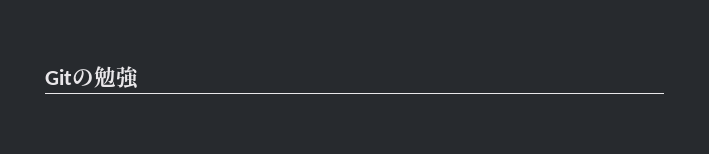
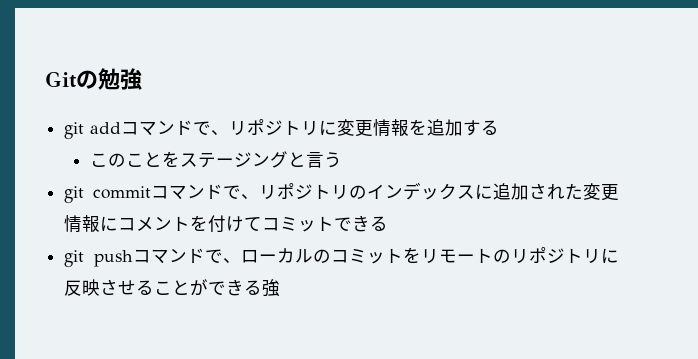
(139, 78) none -> [64,119,500,139] [90,151,343,168] [64,182,619,203] [64,215,389,233] [64,247,619,267] [64,279,281,297] // git addコマンドで、リポジトリに変更情報を追加する // このことをステージングと言う // git commitコマンドで、リポジトリのインデックスに追加された変更情報にコメントを付けてコミットできる // git pushコマンドで、ローカルのコミットをリモートのリポジトリに反映させることができる強

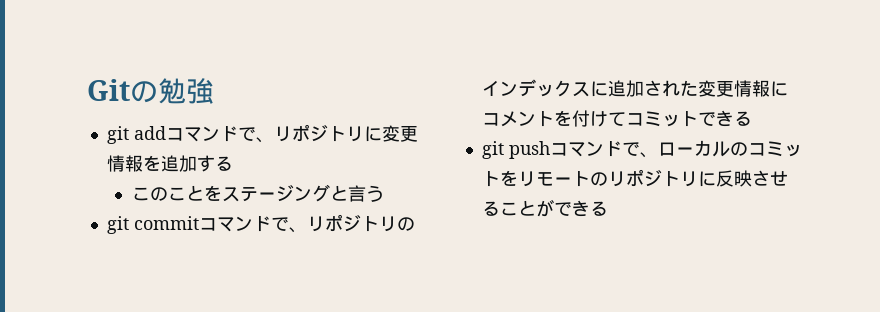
[262,279,281,297] 強 -> (608, 208) none

